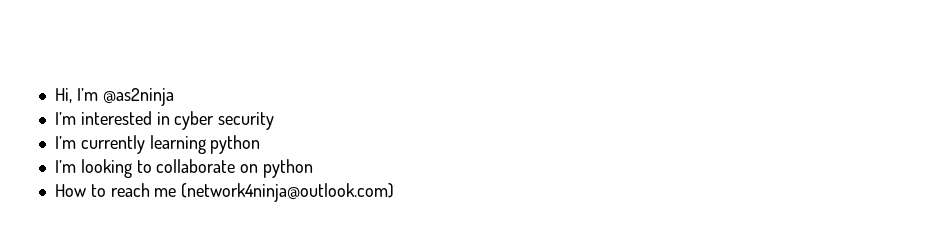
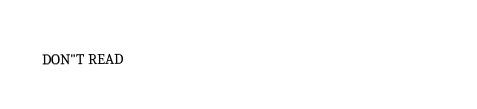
[54,88,174,106] [54,111,275,130] [54,135,261,154] [54,159,314,178] [54,183,395,202] Hi, I’m @as2ninja // I’m interested in cyber security // I’m currently learning python // I’m looking to collaborate on python // How to reach me (network4ninja@outlook.com) -> [41,53,124,65] DON"T READ

